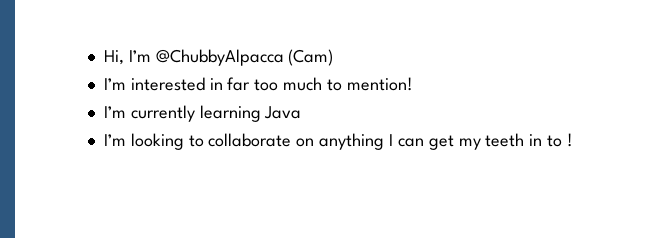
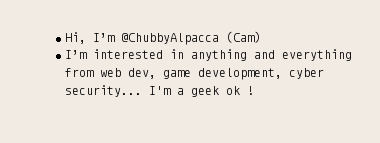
[227,77,413,91] [103,105,302,122] [103,133,563,150] far too much to mention! // I’m currently learning Java // I’m looking to collaborate on anything I can get my teeth in to -> [191,49,352,61] [65,68,324,80] [65,85,240,97] anything and everything from web dev, game development, cyber security... I'm a geek ok

